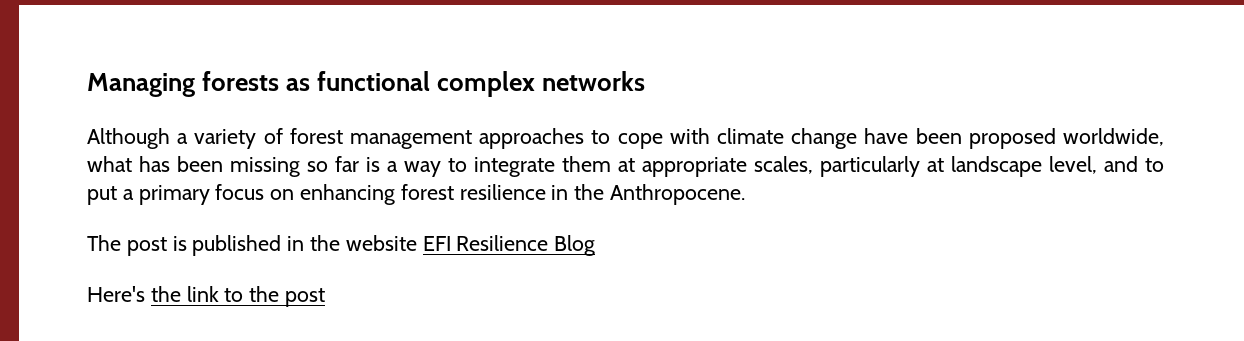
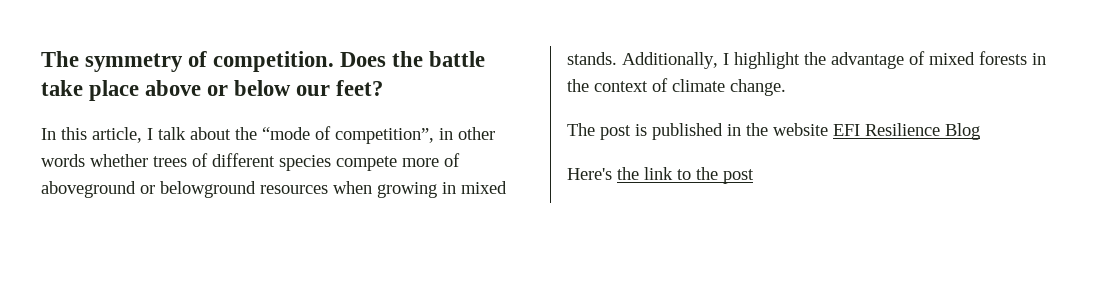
[87,71,646,97] [87,128,1165,149] [87,156,1164,177] [87,184,746,205] Managing forests as functional complex networks // Although a variety of forest management approaches to cope with climate change have been proposed worldwide, what has been missing so far is a way to integrate them at appropriate scales, particularly at landscape level, and to put a primary focus on enhancing forest resilience in the Anthropocene. -> [41,51,486,72] [41,80,384,101] [41,126,495,144] [41,153,460,171] [41,181,507,198] [567,51,1046,69] [567,78,786,96] The symmetry of competition. Does the battle take place above or below our feet? // In this article, I talk about the “mode of competition”, in other words whether trees of different species compete more of aboveground or belowground resources when growing in mixed stands. Additionally, I highlight the advantage of mixed forests in the context of climate change.

